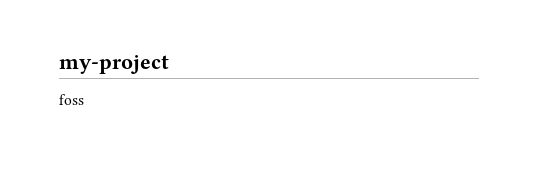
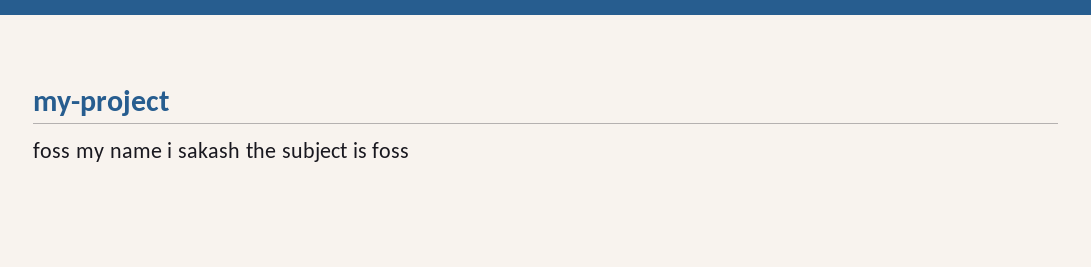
(84, 99) none -> [75,142,410,162] my name i sakash the subject is foss

